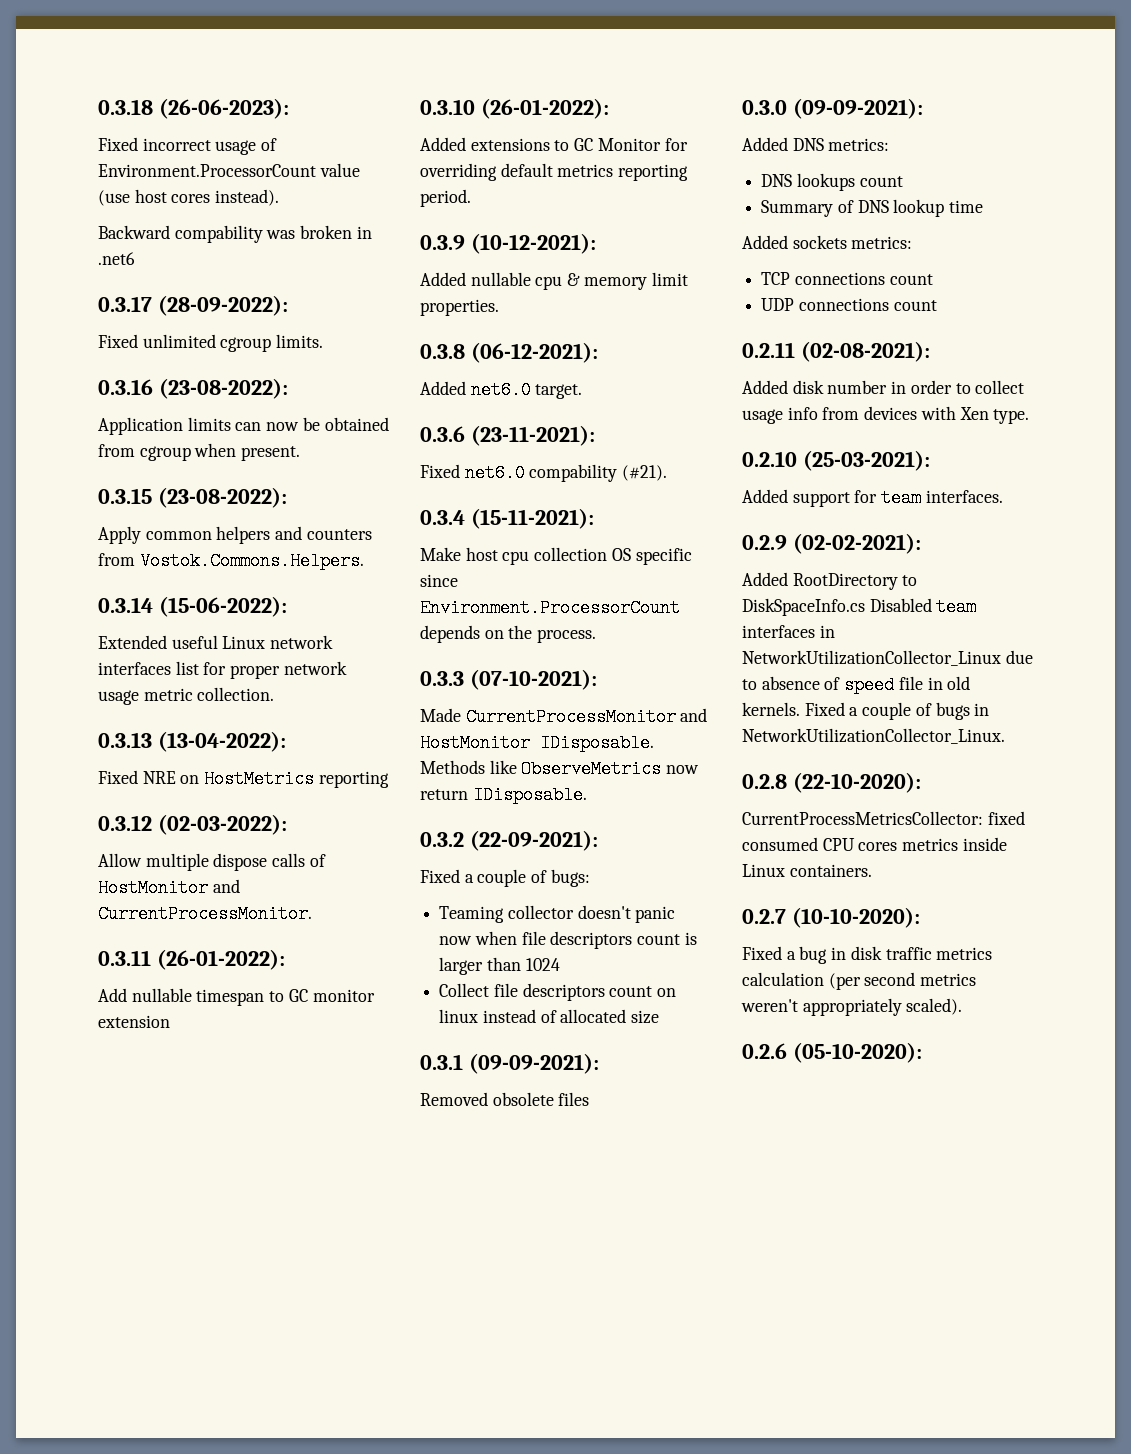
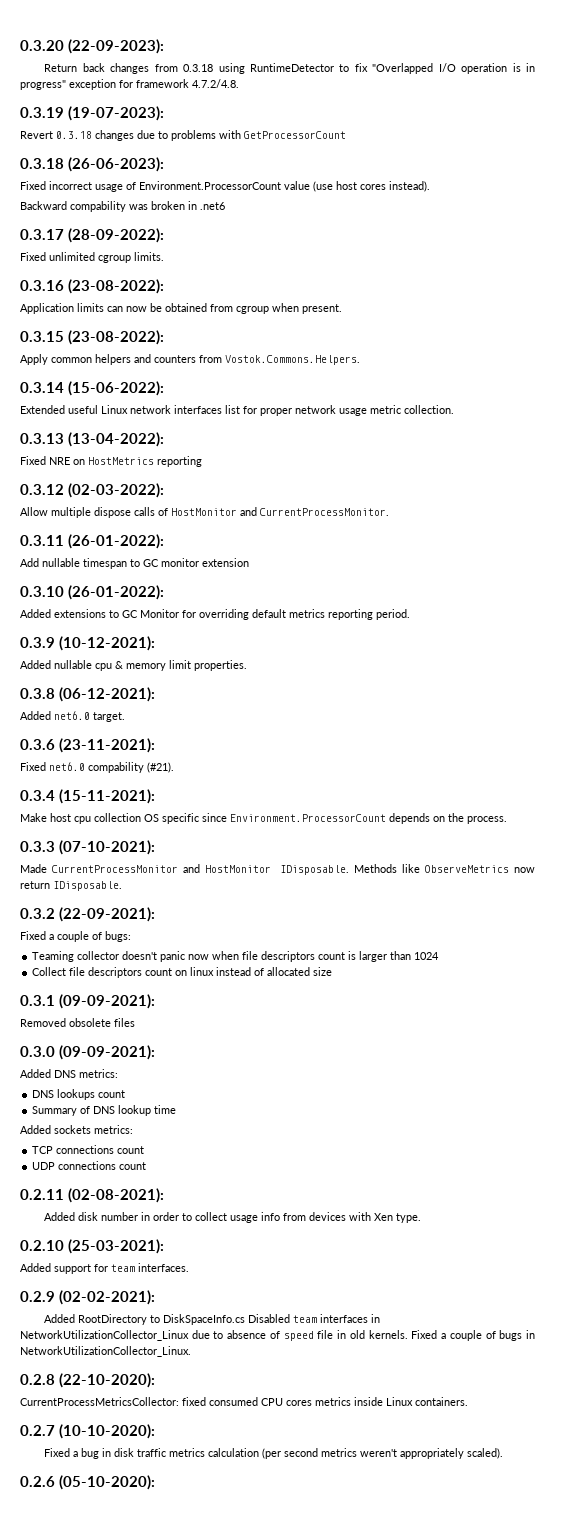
(98, 107) none -> [20,39,165,54] [44,63,536,74] [20,79,239,90] [20,106,165,121] [20,130,346,141] 0.3.20 (22-09-2023): // Return back changes from 0.3.18 using RuntimeDetector to fix "Overlapped I/O operation is in progress" exception for framework 4.7.2/4.8. // 0.3.19 (19-07-2023): // Revert 0.3.18 changes due to problems with GetProcessorCount //

